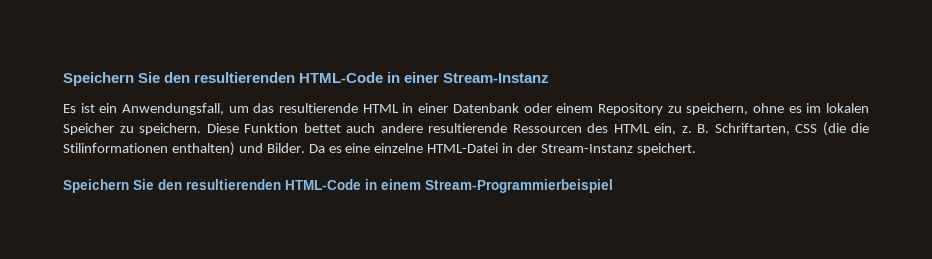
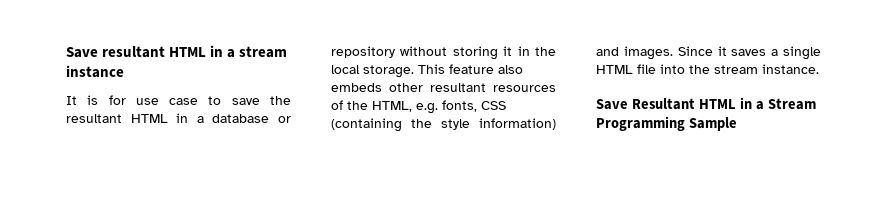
[63,72,550,86] [63,103,870,115] [63,122,869,136] [63,142,696,156] [63,179,613,193] Speichern Sie den resultierenden HTML-Code in einer Stream-Instanz // Es ist ein Anwendungsfall, um das resultierende HTML in einer Datenbank oder einem Repository zu speichern, ohne es im lokalen Speicher zu speichern. Diese Funktion bettet auch andere resultierende Ressourcen des HTML ein, z. B. Schriftarten, CSS (die die Stilinformationen enthalten) und Bilder. Da es eine einzelne HTML-Datei in der Stream-Instanz speichert. // Speichern Sie den resultierenden HTML-Code in einem Stream-Programmierbeispiel -> [66,45,288,58] [66,65,124,78] [66,95,291,105] [66,113,291,123] [331,46,556,60] [331,64,523,78] [331,83,556,92] [331,100,506,114] [331,118,556,132] [596,46,821,60] [596,64,819,74] [596,97,816,110] [596,116,737,131] Save resultant HTML in a stream instance // It is for use case to save the resultant HTML in a database or repository without storing it in the local storage. This feature also embeds other resultant resources of the HTML, e.g. fonts, CSS (containing the style information) and images. Since it saves a single HTML file into the stream instance. // Save Resultant HTML in a Stream Programming Sample

